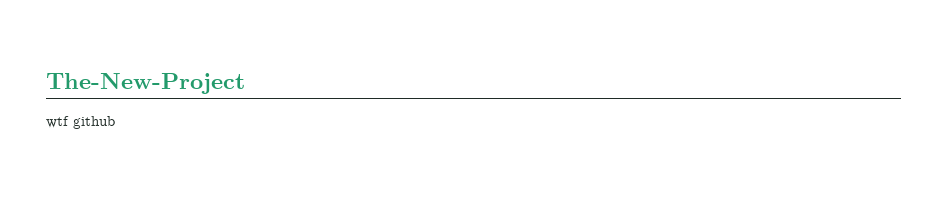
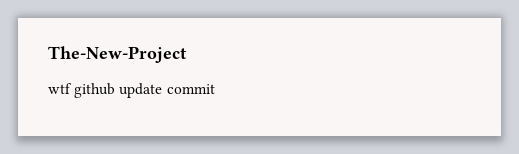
(115, 122) none -> [119,83,215,98] update commit

